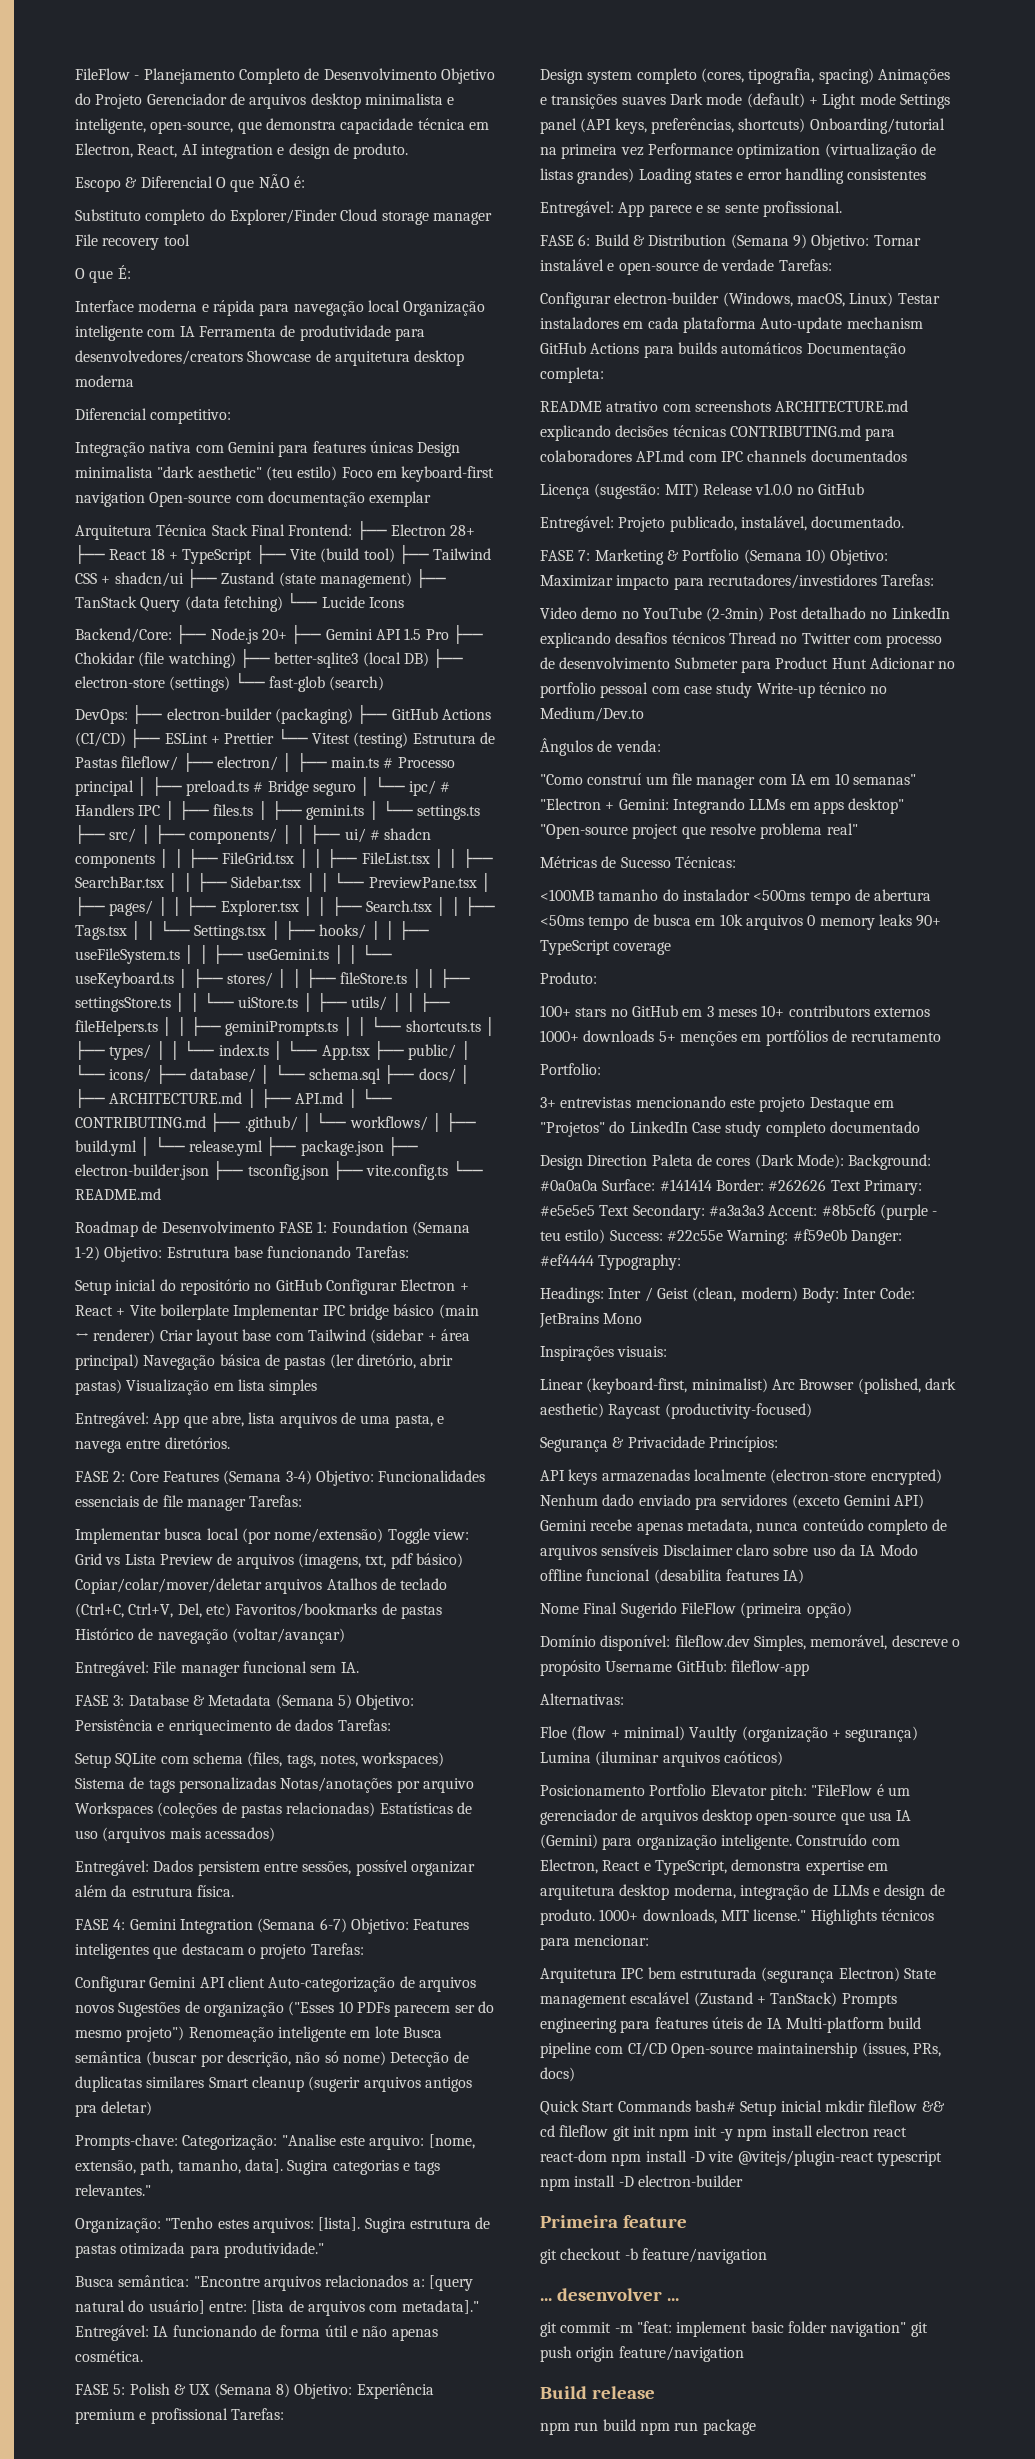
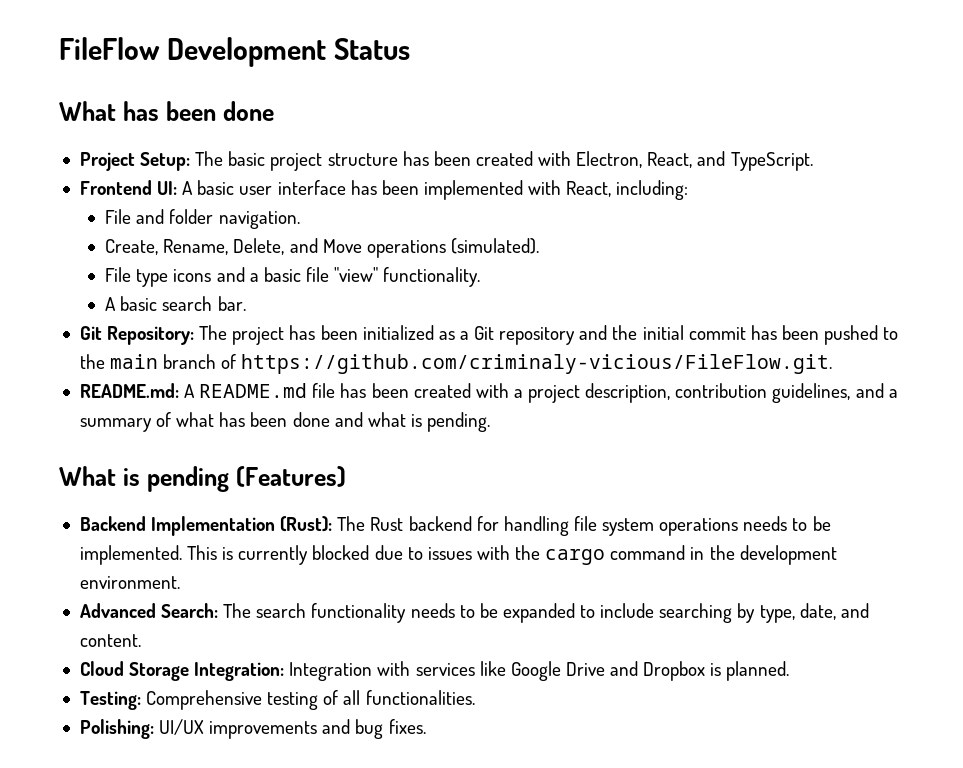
[75,68,495,84] [75,93,455,109] [75,118,489,134] [75,143,409,159] [75,174,305,192] [75,209,492,225] [75,234,190,250] [75,265,131,283] [75,300,486,316] [75,325,425,341] [75,350,465,366] [75,375,134,387] [75,408,232,424] [75,441,461,457] [75,466,495,482] [75,491,432,507] [75,520,476,540] [75,544,492,564] [75,568,447,588] [75,592,404,612] [75,624,483,644] [75,648,464,668] [75,672,385,692] [75,704,491,724] [75,728,495,748] [75,752,455,772] [75,776,451,796] [75,800,481,820] [75,824,432,844] [75,848,493,868] [75,872,491,892] [75,896,495,916] [75,920,430,940] [75,944,393,964] [75,968,471,988] [75,992,451,1012] [75,1016,495,1036] [75,1040,471,1060] [75,1064,470,1084] [75,1088,392,1108] [75,1112,477,1132] [75,1136,418,1156] [75,1160,483,1180] [75,1188,161,1200] [75,1221,470,1237] [75,1246,409,1262] [75,1279,469,1295] [75,1304,479,1320] [75,1329,470,1345] [75,1354,454,1370] [75,1379,318,1395] [75,1412,444,1428] [75,1437,230,1453] [75,1470,486,1486] [75,1495,303,1511] [75,1528,469,1544] [75,1553,463,1569] [75,1578,448,1594] [75,1603,442,1619] [75,1628,345,1644] [75,1661,359,1677] [75,1694,415,1710] [75,1719,391,1735] [75,1752,445,1768] [75,1777,474,1793] [75,1802,472,1818] [75,1827,275,1843] [75,1860,475,1876] [75,1885,234,1897] [75,1918,470,1934] [75,1943,364,1959] [75,1976,476,1992] [75,2001,494,2017] [75,2026,442,2042] [75,2051,469,2067] [75,2076,472,2092] [75,2101,153,2117] [75,2134,475,2150] [75,2159,441,2175] [75,2184,151,2196] [75,2217,491,2233] [75,2242,324,2258] [75,2275,473,2291] [75,2300,479,2316] [75,2325,438,2341] [75,2350,143,2362] [75,2383,434,2399] [75,2408,284,2424] [540,68,950,84] [540,93,950,109] [540,118,945,134] [540,143,936,159] [540,168,927,184] [540,201,842,217] [540,234,921,250] [540,259,832,275] [540,292,940,308] [540,317,923,333] [540,342,906,358] [540,367,604,383] [540,400,909,412] [540,425,896,441] [540,450,907,462] [540,483,864,499] [540,516,905,532] [540,549,889,565] [540,574,935,590] [540,607,950,622] [540,632,943,648] [540,657,956,673] [540,682,888,698] [540,707,644,722] [540,738,661,756] [540,773,916,789] [540,798,905,814] [540,823,858,839] [540,856,736,868] [540,889,932,905] [540,914,942,930] [540,940,672,955] [540,972,597,984] [540,1005,930,1017] [540,1030,942,1046] [540,1063,601,1075] [540,1096,894,1112] [540,1121,920,1137] [540,1154,932,1170] [540,1179,922,1195] [540,1204,938,1220] [540,1229,902,1245] [540,1254,682,1270] [540,1287,915,1303] [539,1313,643,1328] [540,1346,668,1361] [540,1378,956,1394] [540,1403,812,1419] [540,1436,778,1452] [540,1469,942,1485] [540,1494,925,1510] [540,1519,948,1535] [540,1544,918,1560] [540,1569,805,1584] [540,1602,852,1618] [540,1635,960,1651] [540,1660,809,1676] [540,1693,624,1705] [540,1726,919,1742] [540,1751,783,1767] [540,1784,910,1800] [540,1809,912,1825] [540,1834,900,1850] [540,1859,888,1875] [540,1884,945,1900] [540,1909,934,1925] [540,1935,650,1950] [540,1967,936,1983] [540,1992,897,2008] [540,2017,922,2033] [540,2042,941,2058] [540,2067,575,2082] [540,2100,945,2116] [540,2125,908,2141] [540,2150,942,2166] [540,2175,743,2191] [540,2215,687,2228] [540,2248,767,2264] [540,2288,679,2301] [540,2321,928,2337] [540,2346,744,2362] [540,2386,655,2399] [540,2419,756,2435] FileFlow - Planejamento Completo de Desenvolvimento Objetivo do Projeto Gerenciador de arquivos desktop minimalista e inteligente, open-source, que demonstra capacidade técnica em Electron, React, AI integration e design de produto. // Escopo & Diferencial O que NÃO é: // Substituto completo do Explorer/Finder Cloud storage manager File recovery tool // O que É: // Interface moderna e rápida para navegação local Organização inteligente com IA Ferramenta de produtividade para desenvolvedores/creators Showcase de arquitetura desktop moderna // Diferencial competitivo: // Integração nativa com Gemini para features únicas Design minimalista "dark aesthetic" (teu estilo) Foco em keyboard-first navigation Open-source com documentação exemplar // Arquitetura Técnica Stack Final Frontend: ├── Electron 28+ ├── React 18 + TypeScript ├── Vite (build tool) ├── Tailwind CSS + shadcn/ui ├── Zustand (state management) ├── TanStack Query (data fetching) └── Lucide Icons // Backend/Core: ├── Node.js 20+ ├── Gemini API 1.5 Pro ├── Chokidar (file watching) ├── better-sqlite3 (local DB) ├── electron-store (settings) └── fast-glob (search) // DevOps: ├── electron-builder (packaging) ├── GitHub Actions (CI/CD) ├── ESLint + Prettier └── Vitest (testing) Estrutura de Pastas fileflow/ ├── electron/ │ ├── main.ts # Processo principal │ ├── preload.ts # Bridge seguro │ └── ipc/ # Handlers IPC │ ├── files.ts │ ├── gemini.ts │ └── settings.ts ├── src/ │ ├── components/ │ │ ├── ui/ # shadcn components │ │ ├── FileGrid.tsx │ │ ├── FileList.tsx │ │ ├── SearchBar.tsx │ │ ├── Sidebar.tsx │ │ └── PreviewPane.tsx │ ├── pages/ │ │ ├── Explorer.tsx │ │ ├── Search.tsx │ │ ├── Tags.tsx │ │ └── Settings.tsx │ ├── hooks/ │ │ ├── useFileSystem.ts │ │ ├── useGemini.ts │ │ └── useKeyboard.ts │ ├── stores/ │ │ ├── fileStore.ts │ │ ├── settingsStore.ts │ │ └── uiStore.ts │ ├── utils/ │ │ ├── fileHelpers.ts │ │ ├── geminiPrompts.ts │ │ └── shortcuts.ts │ ├── types/ │ │ └── index.ts │ └── App.tsx ├── public/ │ └── icons/ ├── database/ │ └── schema.sql ├── docs/ │ ├── ARCHITECTURE.md │ ├── API.md │ └── CONTRIBUTING.md ├── .github/ │ └── workflows/ │ ├── build.yml │ └── release.yml ├── package.json ├── electron-builder.json ├── tsconfig.json ├── vite.config.ts └── README.md // Roadmap de Desenvolvimento FASE 1: Foundation (Semana 1-2) Objetivo: Estrutura base funcionando Tarefas: // Setup inicial do repositório no GitHub Configurar Electron + React + Vite boilerplate Implementar IPC bridge básico (main ↔ renderer) Criar layout base com Tailwind (sidebar + área principal) Navegação básica de pastas (ler diretório, abrir pastas) Visualização em lista simples // Entregável: App que abre, lista arquivos de uma pasta, e navega entre diretórios. // FASE 2: Core Features (Semana 3-4) Objetivo: Funcionalidades essenciais de file manager Tarefas: // Implementar busca local (por nome/extensão) Toggle view: Grid vs Lista Preview de arquivos (imagens, txt, pdf básico) Copiar/colar/mover/deletar arquivos Atalhos de teclado (Ctrl+C, Ctrl+V, Del, etc) Favoritos/bookmarks de pastas Histórico de navegação (voltar/avançar) // Entregável: File manager funcional sem IA. // FASE 3: Database & Metadata (Semana 5) Objetivo: Persistência e enriquecimento de dados Tarefas: // Setup SQLite com schema (files, tags, notes, workspaces) Sistema de tags personalizadas Notas/anotações por arquivo Workspaces (coleções de pastas relacionadas) Estatísticas de uso (arquivos mais acessados) // Entregável: Dados persistem entre sessões, possível organizar além da estrutura física. // FASE 4: Gemini Integration (Semana 6-7) Objetivo: Features inteligentes que destacam o projeto Tarefas: // Configurar Gemini API client Auto-categorização de arquivos novos Sugestões de organização ("Esses 10 PDFs parecem ser do mesmo projeto") Renomeação inteligente em lote Busca semântica (buscar por descrição, não só nome) Detecção de duplicatas similares Smart cleanup (sugerir arquivos antigos pra deletar) // Prompts-chave: Categorização: "Analise este arquivo: [nome, extensão, path, tamanho, data]. Sugira categorias e tags relevantes." // Organização: "Tenho estes arquivos: [lista]. Sugira estrutura de pastas otimizada para produtividade." // Busca semântica: "Encontre arquivos relacionados a: [query natural do usuário] entre: [lista de arquivos com metadata]." Entregável: IA funcionando de forma útil e não apenas cosmética. // FASE 5: Polish & UX (Semana 8) Objetivo: Experiência premium e profissional Tarefas: // Design system completo (cores, tipografia, spacing) Animações e transições suaves Dark mode (default) + Light mode Settings panel (API keys, preferências, shortcuts) Onboarding/tutorial na primeira vez Performance optimization (virtualização de listas grandes) Loading states e error handling consistentes // Entregável: App parece e se sente profissional. // FASE 6: Build & Distribution (Semana 9) Objetivo: Tornar instalável e open-source de verdade Tarefas: // Configurar electron-builder (Windows, macOS, Linux) Testar instaladores em cada plataforma Auto-update mechanism GitHub Actions para builds automáticos Documentação completa: // README atrativo com screenshots ARCHITECTURE.md explicando decisões técnicas CONTRIBUTING.md para colaboradores API.md com IPC channels documentados // Licença (sugestão: MIT) Release v1.0.0 no GitHub // Entregável: Projeto publicado, instalável, documentado. // FASE 7: Marketing & Portfolio (Semana 10) Objetivo: Maximizar impacto para recrutadores/investidores Tarefas: // Video demo no YouTube (2-3min) Post detalhado no LinkedIn explicando desafios técnicos Thread no Twitter com processo de desenvolvimento Submeter para Product Hunt Adicionar no portfolio pessoal com case study Write-up técnico no Medium/Dev.to // Ângulos de venda: // "Como construí um file manager com IA em 10 semanas" "Electron + Gemini: Integrando LLMs em apps desktop" "Open-source project que resolve problema real" // Métricas de Sucesso Técnicas: // <100MB tamanho do instalador <500ms tempo de abertura <50ms tempo de busca em 10k arquivos 0 memory leaks 90+ TypeScript coverage // Produto: // 100+ stars no GitHub em 3 meses 10+ contributors externos 1000+ downloads 5+ menções em portfólios de recrutamento // Portfolio: // 3+ entrevistas mencionando este projeto Destaque em "Projetos" do LinkedIn Case study completo documentado // Design Direction Paleta de cores (Dark Mode): Background: #0a0a0a Surface: #141414 Border: #262626 Text Primary: #e5e5e5 Text Secondary: #a3a3a3 Accent: #8b5cf6 (purple - teu estilo) Success: #22c55e Warning: #f59e0b Danger: #ef4444 Typography: // Headings: Inter / Geist (clean, modern) Body: Inter Code: JetBrains Mono // Inspirações visuais: // Linear (keyboard-first, minimalist) Arc Browser (polished, dark aesthetic) Raycast (productivity-focused) // Segurança & Privacidade Princípios: // API keys armazenadas localmente (electron-store encrypted) Nenhum dado enviado pra servidores (exceto Gemini API) Gemini recebe apenas metadata, nunca conteúdo completo de arquivos sensíveis Disclaimer claro sobre uso da IA Modo offline funcional (desabilita features IA) // Nome Final Sugerido FileFlow (primeira opção) // Domínio disponível: fileflow.dev Simples, memorável, descreve o propósito Username GitHub: fileflow-app // Alternativas: // Floe (flow + minimal) Vaultly (organização + segurança) Lumina (iluminar arquivos caóticos) // Posicionamento Portfolio Elevator pitch: "FileFlow é um gerenciador de arquivos desktop open-source que usa IA (Gemini) para organização inteligente. Construído com Electron, React e TypeScript, demonstra expertise em arquitetura desktop moderna, integração de LLMs e design de produto. 1000+ downloads, MIT license." Highlights técnicos para mencionar: // Arquitetura IPC bem estruturada (segurança Electron) State management escalável (Zustand + TanStack) Prompts engineering para features úteis de IA Multi-platform build pipeline com CI/CD Open-source maintainership (issues, PRs, docs) // Quick Start Commands bash# Setup inicial mkdir fileflow && cd fileflow git init npm init -y npm install electron react react-dom npm install -D vite @vitejs/plugin-react typescript npm install -D electron-builder // Primeira feature // git checkout -b feature/navigation // ... desenvolver ... // git commit -m "feat: implement basic folder navigation" git push origin feature/navigation // Build release // npm run build npm run package -> [59,37,410,67] [59,101,274,121] [79,151,813,171] [79,180,689,200] [105,209,300,229] [105,238,540,258] [105,267,481,287] [105,296,246,311] [79,325,899,345] [79,354,833,374] [79,383,898,403] [79,412,491,432] [59,466,346,492] [79,516,831,536] [79,545,837,565] [79,576,180,589] [79,603,869,623] [79,634,141,647] [79,661,790,681] [79,690,475,710] [79,719,426,739] FileFlow Development Status // What has been done // Project Setup: The basic project structure has been created with Electron, React, and TypeScript. // Frontend UI: A basic user interface has been implemented with React, including: // File and folder navigation. // Create, Rename, Delete, and Move operations (simulated). // File type icons and a basic file "view" functionality. // A basic search bar. // Git Repository: The project has been initialized as a Git repository and the initial commit has been pushed to the main branch of https://github.com/criminaly-vicious/FileFlow.git. // README.md: A README.md file has been created with a project description, contribution guidelines, and a summary of what has been done and what is pending. // What is pending (Features) // Backend Implementation (Rust): The Rust backend for handling file system operations needs to be implemented. This is currently blocked due to issues with the cargo command in the development environment. // Advanced Search: The search functionality needs to be expanded to include searching by type, date, and content. // Cloud Storage Integration: Integration with services like Google Drive and Dropbox is planned. // Testing: Comprehensive testing of all functionalities. // Polishing: UI/UX improvements and bug fixes.

